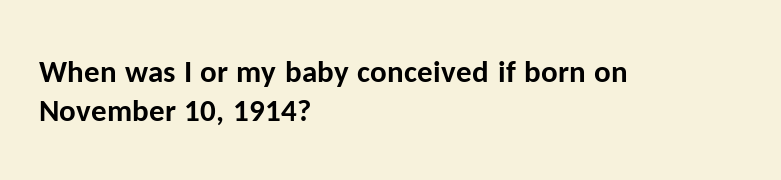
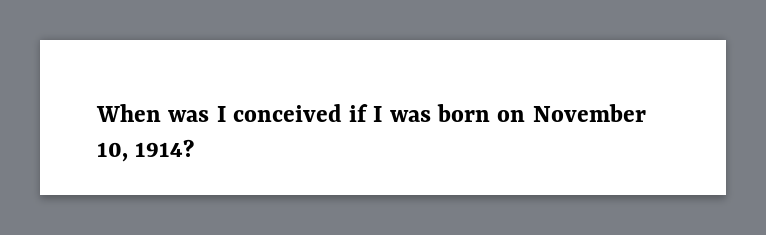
[200,61,516,87] or my baby conceived if -> [232,104,431,122] conceived if I was

